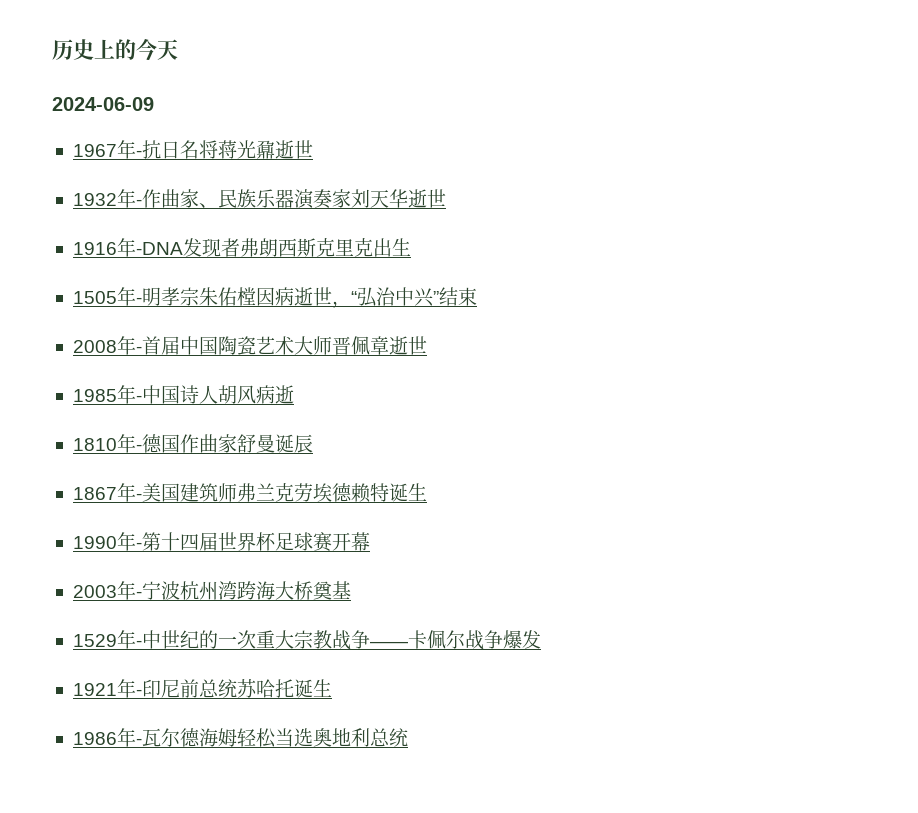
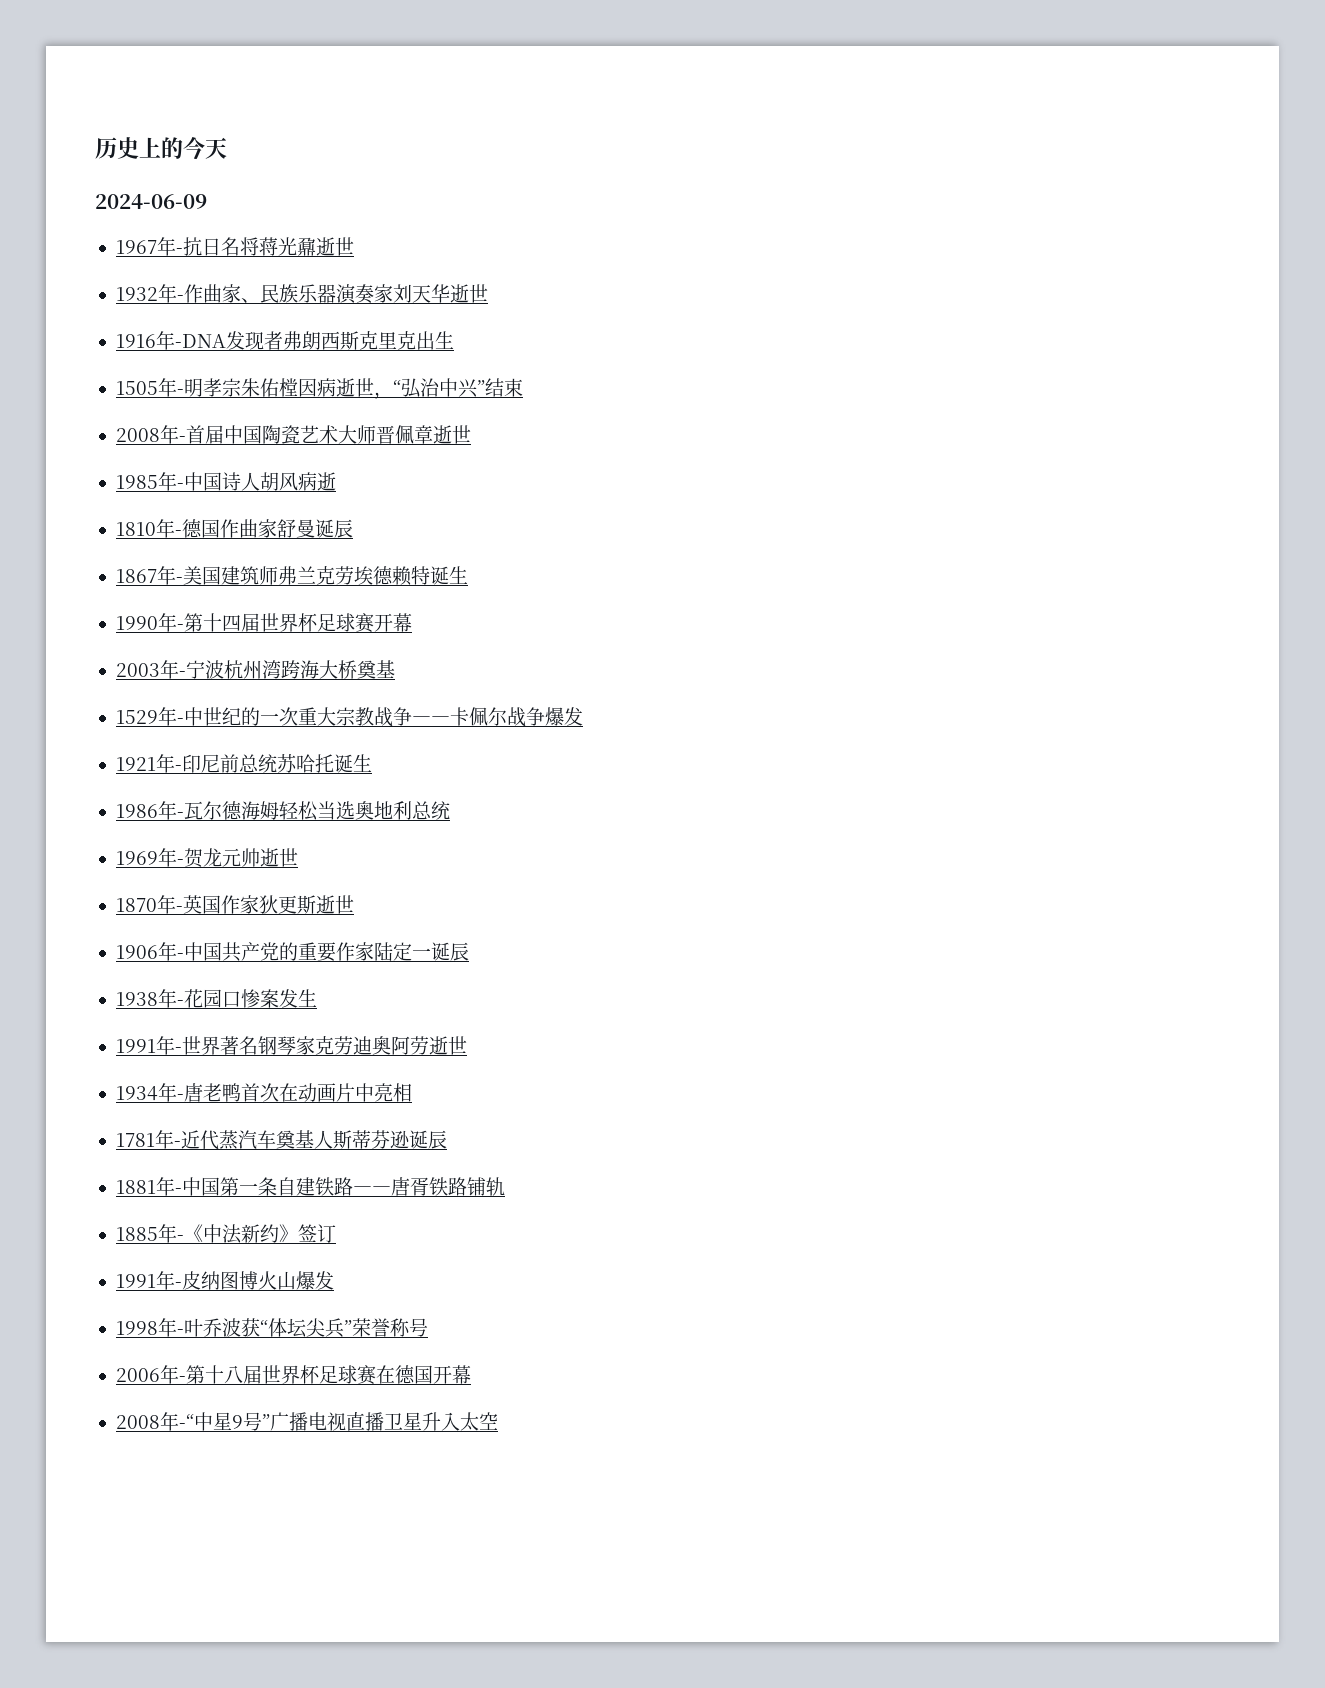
(408, 737) none -> [115,848,298,868] [115,895,354,914] [115,942,469,962] [115,989,317,1008] [115,1036,467,1055] [115,1083,412,1102] [115,1130,447,1150] [115,1177,505,1196] [115,1224,336,1244] [115,1271,334,1290] [115,1318,428,1338] [115,1365,471,1385] [115,1412,498,1431] // 1969年-贺龙元帅逝世 // 1870年-英国作家狄更斯逝世 // 1906年-中国共产党的重要作家陆定一诞辰 // 1938年-花园口惨案发生 // 1991年-世界著名钢琴家克劳迪奥阿劳逝世 // 1934年-唐老鸭首次在动画片中亮相 // 1781年-近代蒸汽车奠基人斯蒂芬逊诞辰 // 1881年-中国第一条自建铁路――唐胥铁路铺轨 // 1885年-《中法新约》签订 // 1991年-皮纳图博火山爆发 // 1998年-叶乔波获“体坛尖兵”荣誉称号 // 2006年-第十八届世界杯足球赛在德国开幕 // 2008年-“中星9号”广播电视直播卫星升入太空

